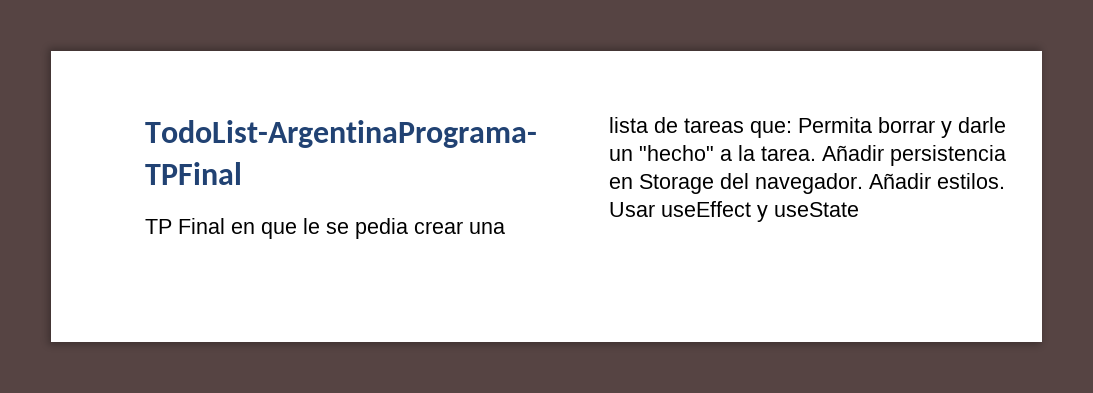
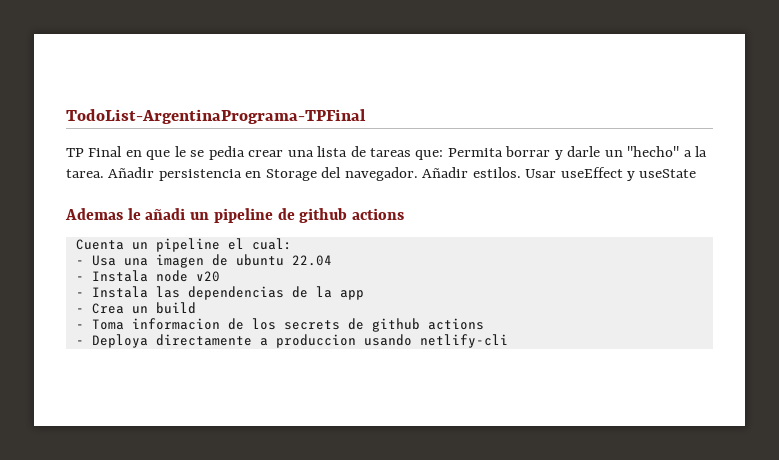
(859, 209) none -> [65,208,405,223] [75,238,292,252] [75,254,332,268] [75,270,220,282] [75,286,364,300] [75,302,196,314] [75,318,484,332] [75,334,508,348] // Ademas le añadi un pipeline de github actions // Cuenta un pipeline el cual: // - Usa una imagen de ubuntu 22.04 // - Instala node v20 // - Instala las dependencias de la app // - Crea un build // - Toma informacion de los secrets de github actions // - Deploya directamente a produccion usando netlify-cli

